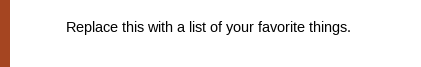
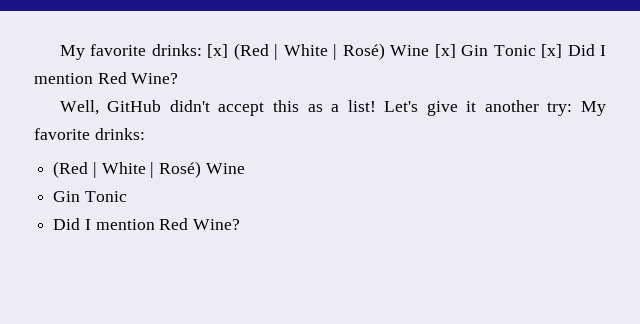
[66,21,351,35] Replace this with a list of your favorite things. -> [59,43,606,60] [34,72,179,84] [59,100,607,116] [34,128,145,140] [53,161,245,178] [53,191,127,202] [53,218,241,230] My favorite drinks: [x] (Red | White | Rosé) Wine [x] Gin Tonic [x] Did I mention Red Wine? // Well, GitHub didn't accept this as a list! Let's give it another try: My favorite drinks: // (Red | White | Rosé) Wine // Gin Tonic // Did I mention Red Wine?

